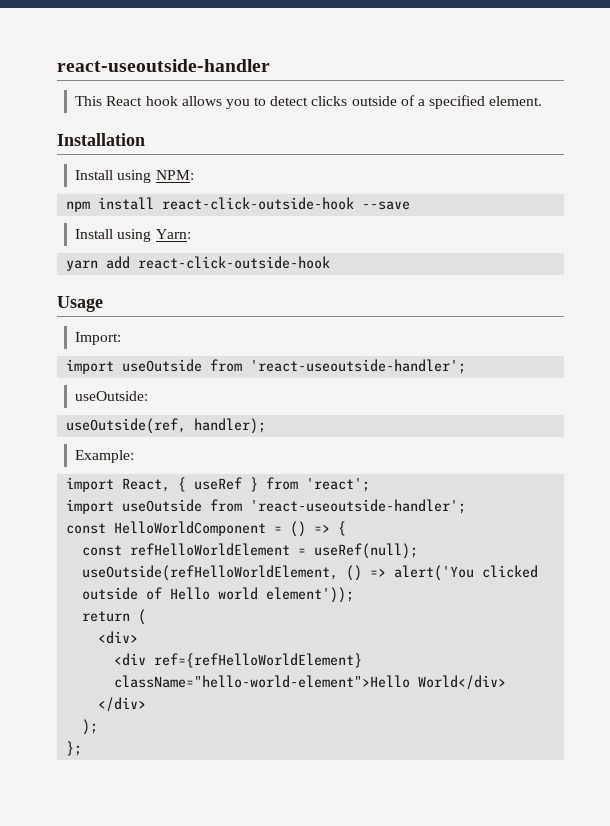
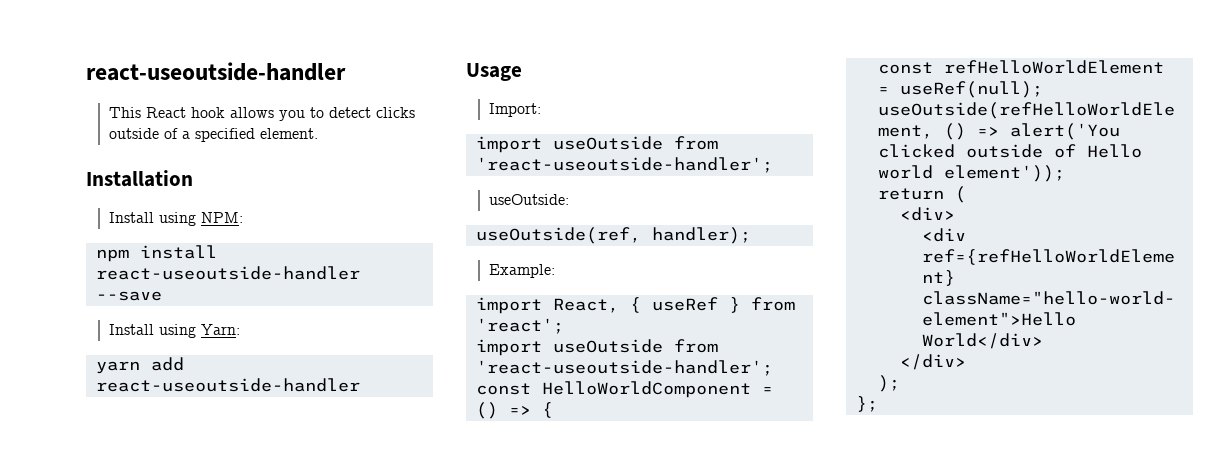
[162,197,355,210] react-click-outside-hook -> [95,266,360,280] react-useoutside-handler
[138,256,331,269] react-click-outside-hook -> [95,378,360,392] react-useoutside-handler

